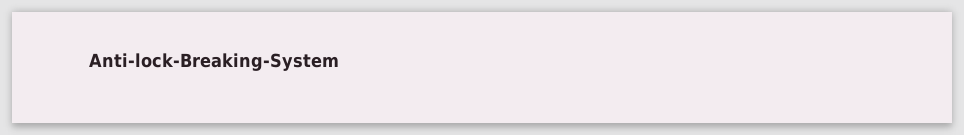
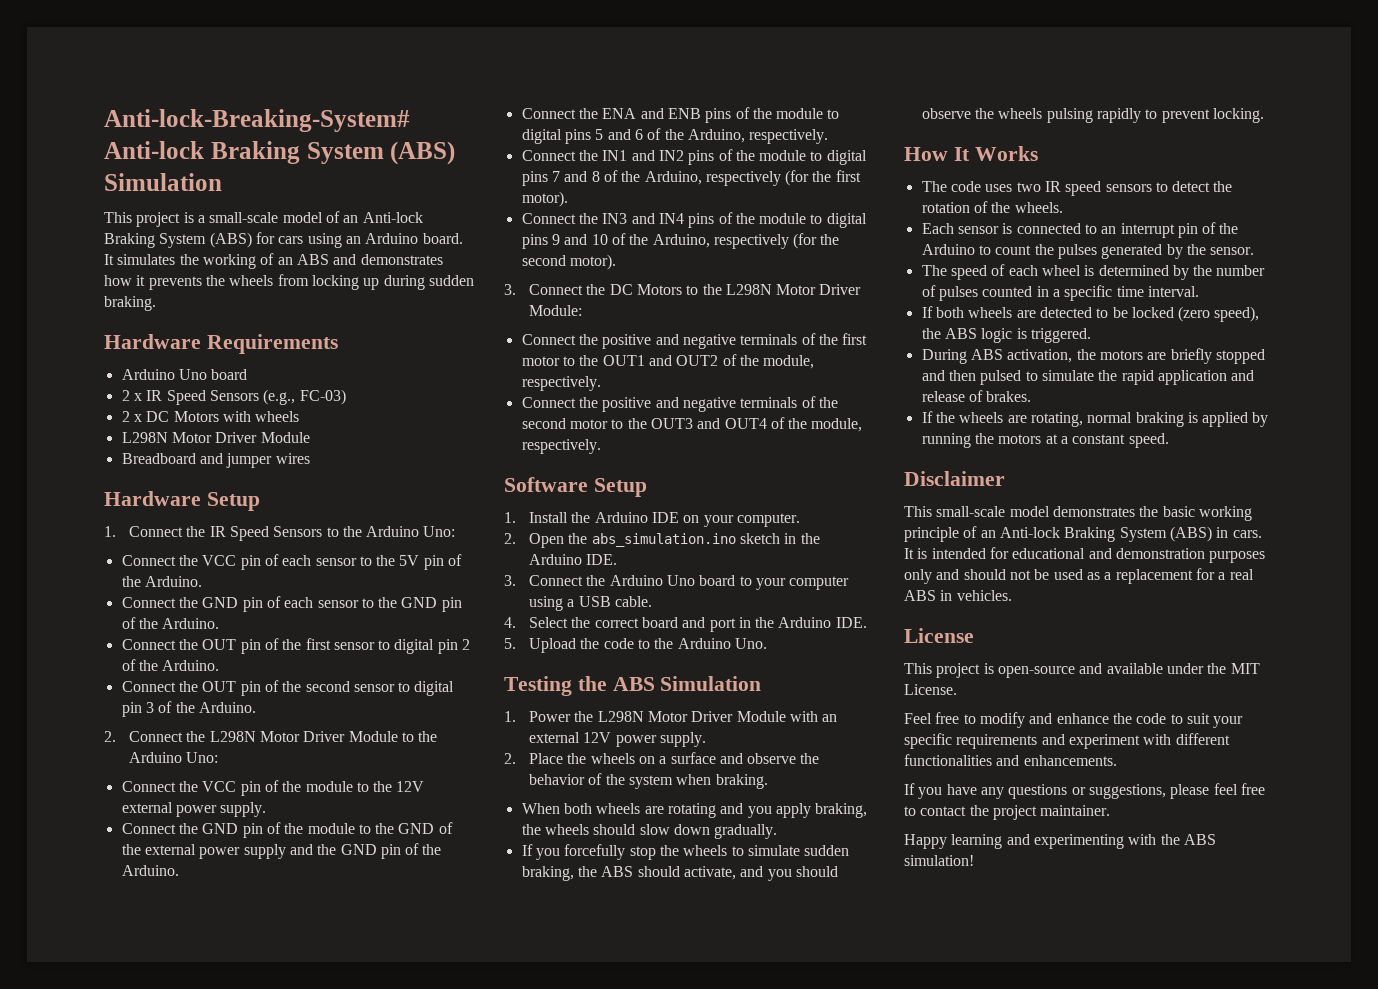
[89,53,339,71] Anti-lock-Breaking-System -> [104,109,410,132] [104,141,456,165] [104,173,222,191] [104,211,423,227] [104,232,463,248] [104,253,443,269] [104,274,474,290] [104,296,156,311] [104,334,338,354] [121,369,248,380] [121,389,346,405] [121,411,300,422] [121,432,310,443] [121,453,310,468] [104,491,260,511] [104,526,456,541] [121,554,463,570] [121,576,202,587] [121,596,462,612] [121,617,220,629] [121,638,471,654] [121,659,220,671] [121,680,455,696] [121,701,256,717] [104,731,438,742] [128,752,219,763] [121,780,425,796] [121,802,267,817] [121,822,453,838] [121,843,442,859] [121,865,179,876] [521,107,840,123] [521,128,829,144] [521,149,867,165] [521,170,861,186] [521,191,568,207] [521,212,867,228] [521,233,840,249] [521,254,616,270] [504,284,862,295] [528,305,582,316] [521,333,868,349] [521,354,815,369] [521,376,601,391] [521,396,838,412] [521,417,863,432] [521,439,601,454] [504,477,647,497] [504,512,800,527] [504,533,820,548] [528,554,618,565] [504,575,850,590] [528,596,652,611] [504,617,867,632] [504,638,767,653] [504,676,762,696] [504,711,838,722] [528,732,706,747] [504,752,820,764] [528,773,768,789] [521,803,868,818] [521,824,778,839] [521,844,850,860] [521,866,838,881] [921,108,1264,123] [904,146,1038,161] [921,181,1233,196] [921,201,1063,213] [921,222,1239,238] [921,244,1255,259] [921,264,1266,280] [921,285,1199,301] [921,306,1260,322] [921,328,1091,343] [921,348,1265,364] [921,370,1255,385] [921,390,1032,402] [921,411,1269,427] [921,433,1169,448] [904,471,1005,486] [904,506,1252,521] [904,526,1262,542] [904,547,1266,563] [904,568,1254,584] [904,590,1012,601] [904,628,974,643] [904,663,1260,678] [904,684,957,695] [904,712,1244,728] [904,733,1230,749] [904,754,1117,766] [904,783,1265,799] [904,805,1111,820] [904,834,1216,849] [904,855,974,866] Anti-lock-Breaking-System# Anti-lock Braking System (ABS) Simulation // This project is a small-scale model of an Anti-lock Braking System (ABS) for cars using an Arduino board. It simulates the working of an ABS and demonstrates how it prevents the wheels from locking up during sudden braking. // Hardware Requirements // Arduino Uno board // 2 x IR Speed Sensors (e.g., FC-03) // 2 x DC Motors with wheels // L298N Motor Driver Module // Breadboard and jumper wires // Hardware Setup // 1. Connect the IR Speed Sensors to the Arduino Uno: // Connect the VCC pin of each sensor to the 5V pin of the Arduino. // Connect the GND pin of each sensor to the GND pin of the Arduino. // Connect the OUT pin of the first sensor to digital pin 2 of the Arduino. // Connect the OUT pin of the second sensor to digital pin 3 of the Arduino. // 2. Connect the L298N Motor Driver Module to the Arduino Uno: // Connect the VCC pin of the module to the 12V external power supply. // Connect the GND pin of the module to the GND of the external power supply and the GND pin of the Arduino. // Connect the ENA and ENB pins of the module to digital pins 5 and 6 of the Arduino, respectively. // Connect the IN1 and IN2 pins of the module to digital pins 7 and 8 of the Arduino, respectively (for the first motor). // Connect the IN3 and IN4 pins of the module to digital pins 9 and 10 of the Arduino, respectively (for the second motor). // 3. Connect the DC Motors to the L298N Motor Driver Module: // Connect the positive and negative terminals of the first motor to the OUT1 and OUT2 of the module, respectively. // Connect the positive and negative terminals of the second motor to the OUT3 and OUT4 of the module, respectively. // Software Setup // 1. Install the Arduino IDE on your computer. // 2. Open the abs_simulation.ino sketch in the Arduino IDE. // 3. Connect the Arduino Uno board to your computer using a USB cable. // 4. Select the correct board and port in the Arduino IDE. // 5. Upload the code to the Arduino Uno. // Testing the ABS Simulation // 1. Power the L298N Motor Driver Module with an external 12V power supply. // 2. Place the wheels on a surface and observe the behavior of the system when braking. // When both wheels are rotating and you apply braking, the wheels should slow down gradually. // If you forcefully stop the wheels to simulate sudden braking, the ABS should activate, and you should observe the wheels pulsing rapidly to prevent locking. // How It Works // The code uses two IR speed sensors to detect the rotation of the wheels. // Each sensor is connected to an interrupt pin of the Arduino to count the pulses generated by the sensor. // The speed of each wheel is determined by the number of pulses counted in a specific time interval. // If both wheels are detected to be locked (zero speed), the ABS logic is triggered. // During ABS activation, the motors are briefly stopped and then pulsed to simulate the rapid application and release of brakes. // If the wheels are rotating, normal braking is applied by running the motors at a constant speed. // Disclaimer // This small-scale model demonstrates the basic working principle of an Anti-lock Braking System (ABS) in cars. It is intended for educational and demonstration purposes only and should not be used as a replacement for a real ABS in vehicles. // License // This project is open-source and available under the MIT License. // Feel free to modify and enhance the code to suit your specific requirements and experiment with different functionalities and enhancements. // If you have any questions or suggestions, please feel free to contact the project maintainer. // Happy learning and experimenting with the ABS simulation!

